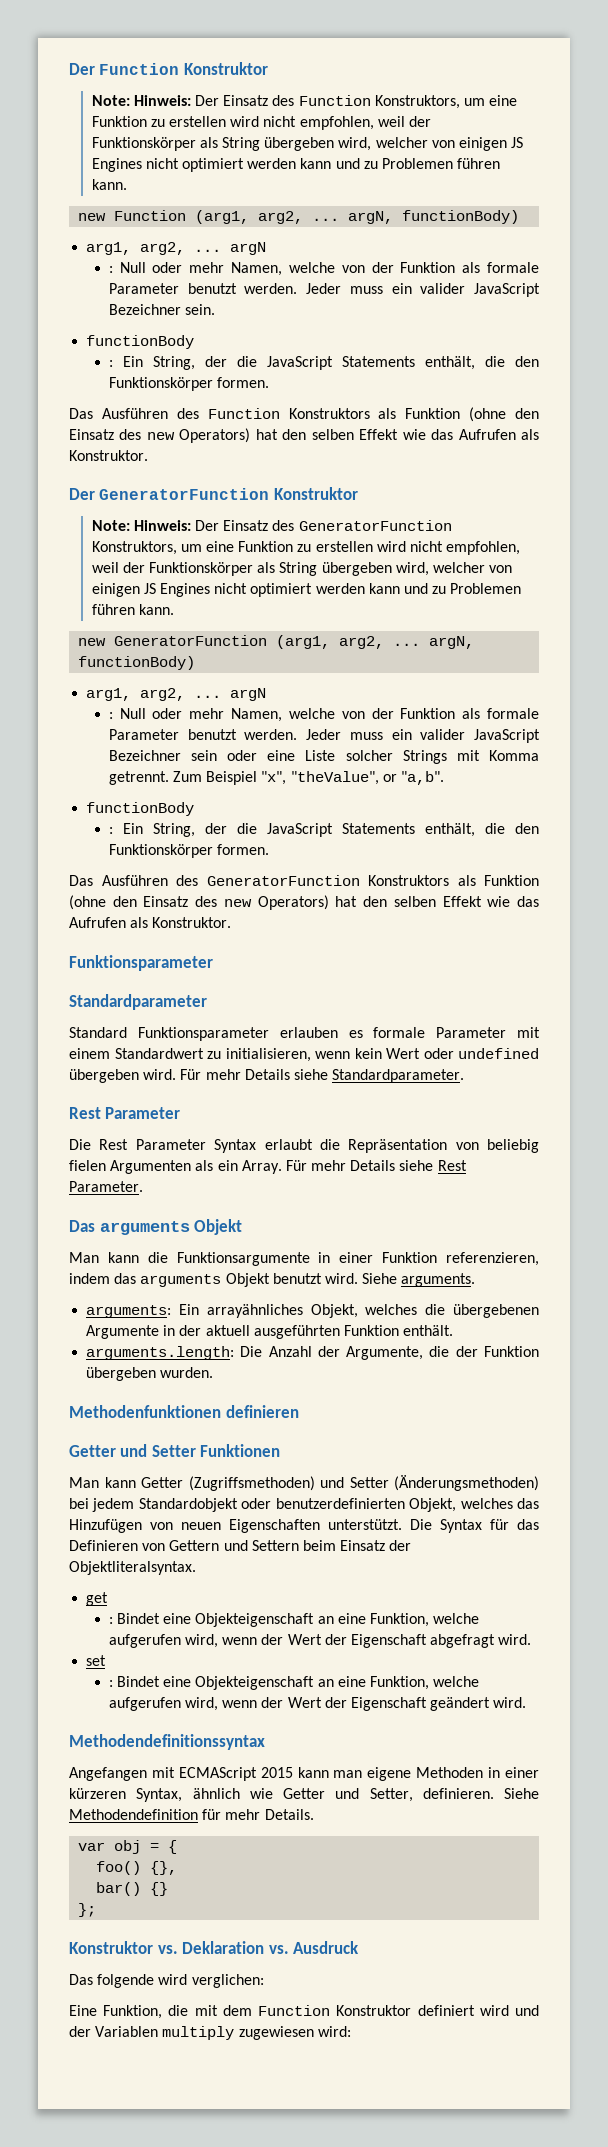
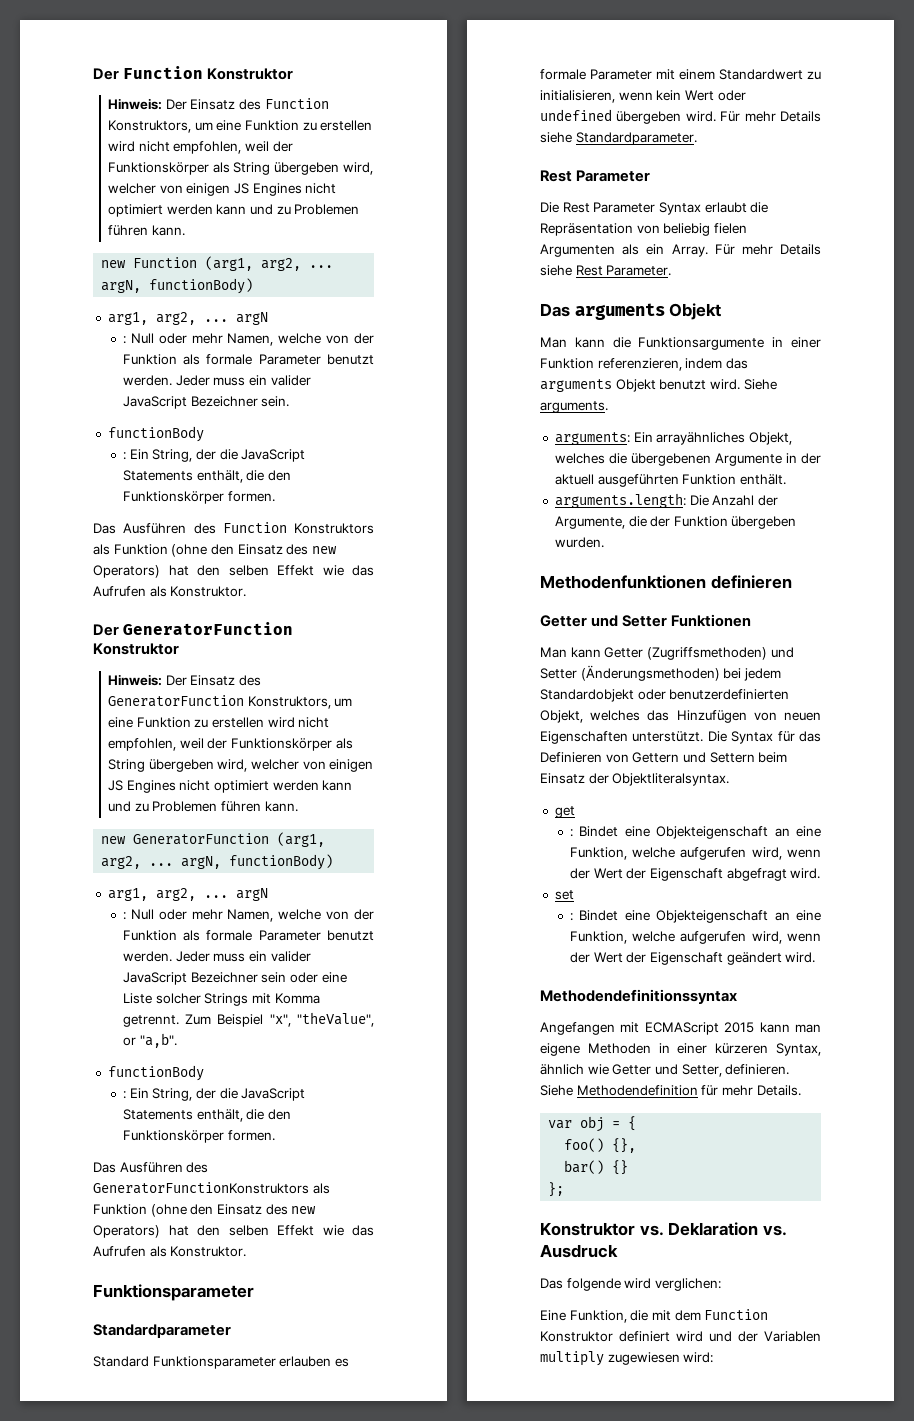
[91,95,130,106] Note: -> (294, 74) none
[91,520,130,531] Note: -> (179, 649) none
[206,875,449,886] GeneratorFunction Konstruktors -> [93,1182,309,1194] GeneratorFunctionKonstruktors

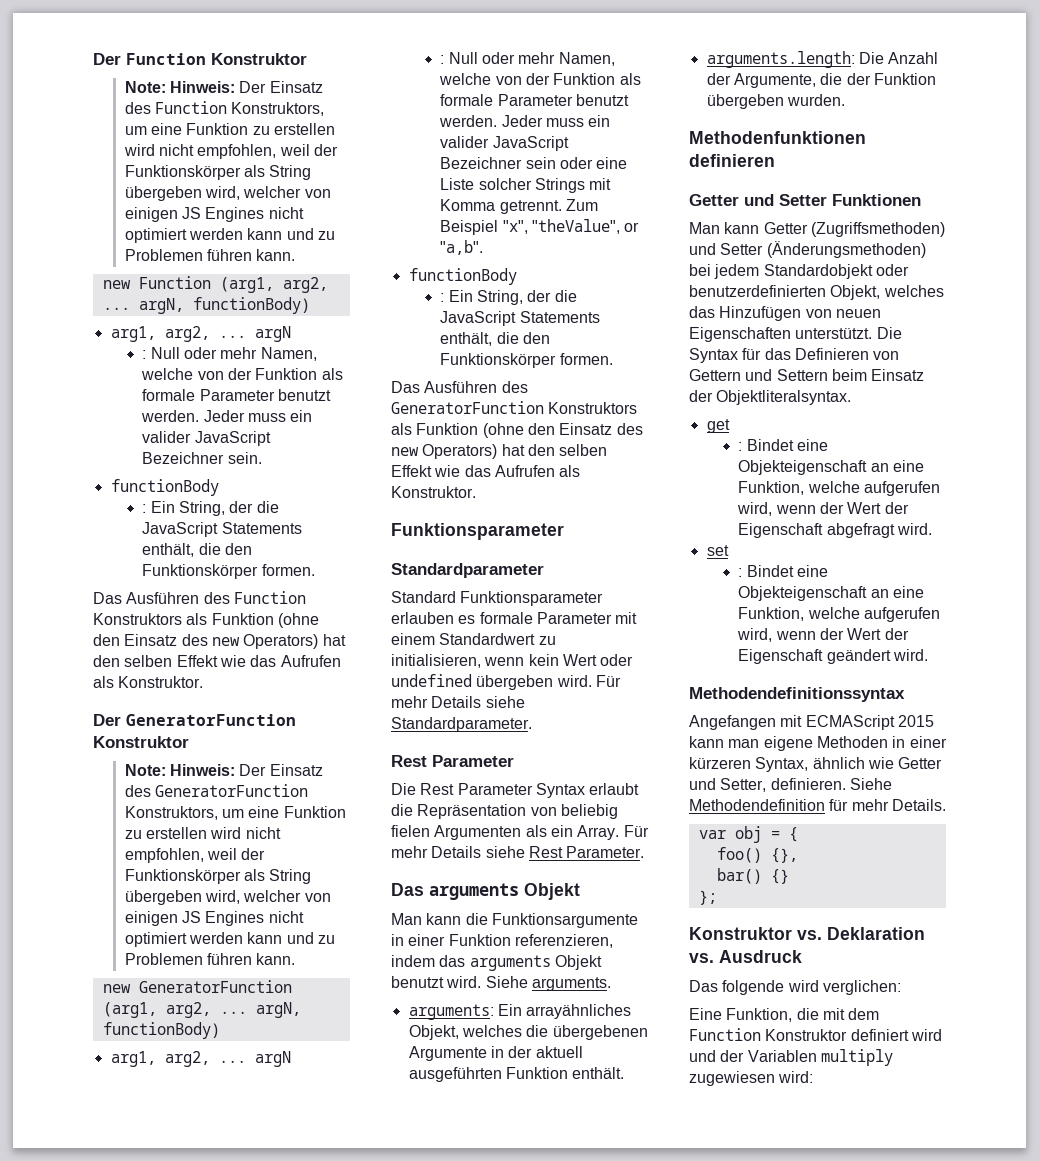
(294, 74) none -> [124,81,166,93] Note:
(179, 649) none -> [124,764,166,776] Note:
[93,1182,309,1194] GeneratorFunctionKonstruktors -> [391,401,638,414] GeneratorFunction Konstruktors

